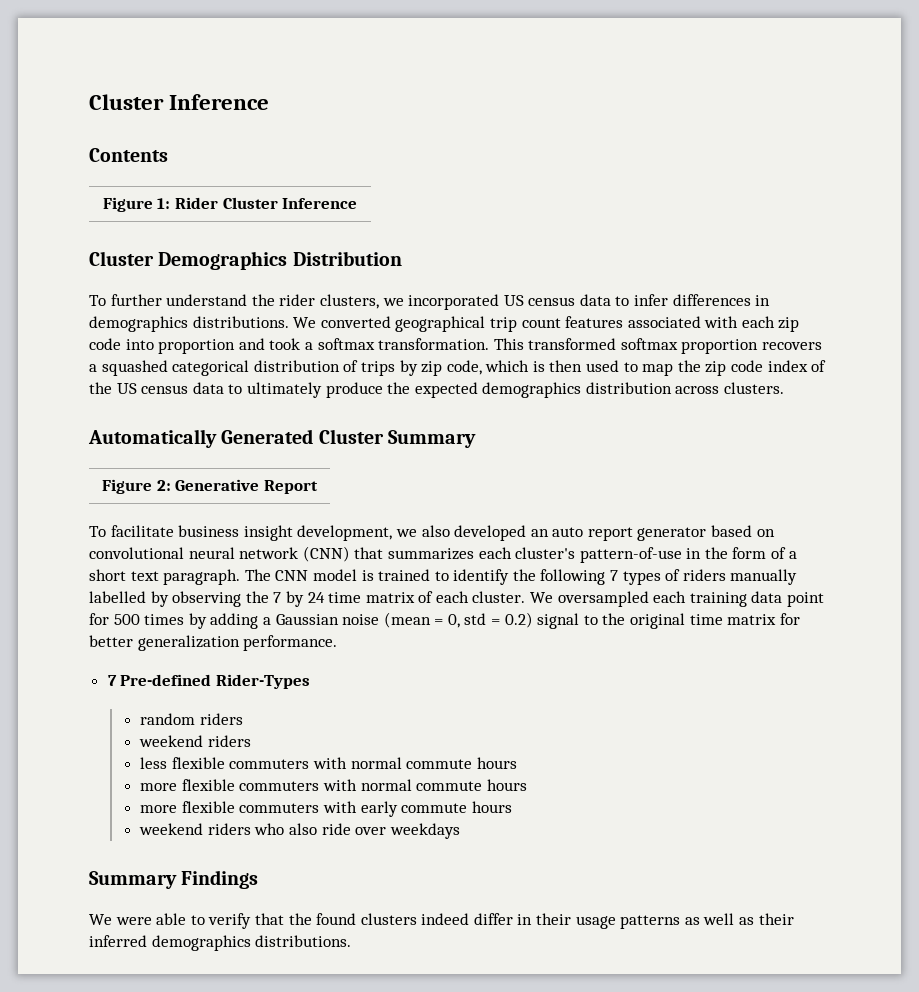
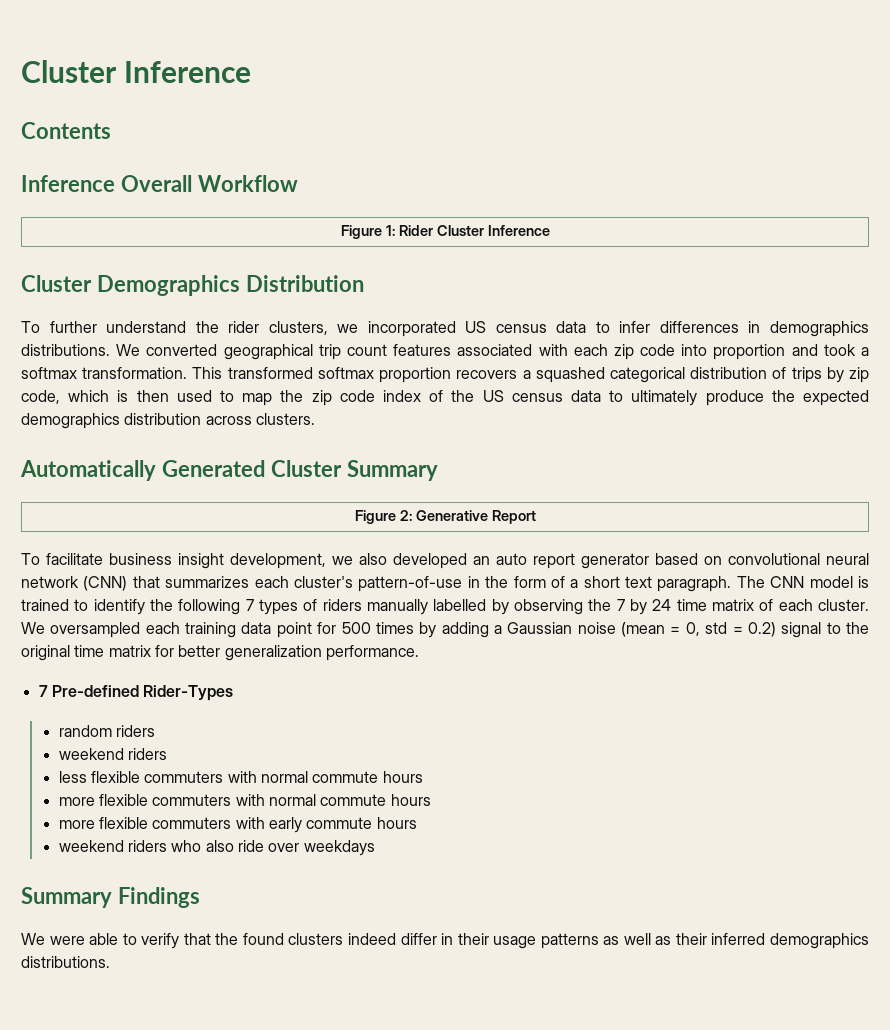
(168, 155) none -> [21,175,298,192] // Inference Overall Workflow

